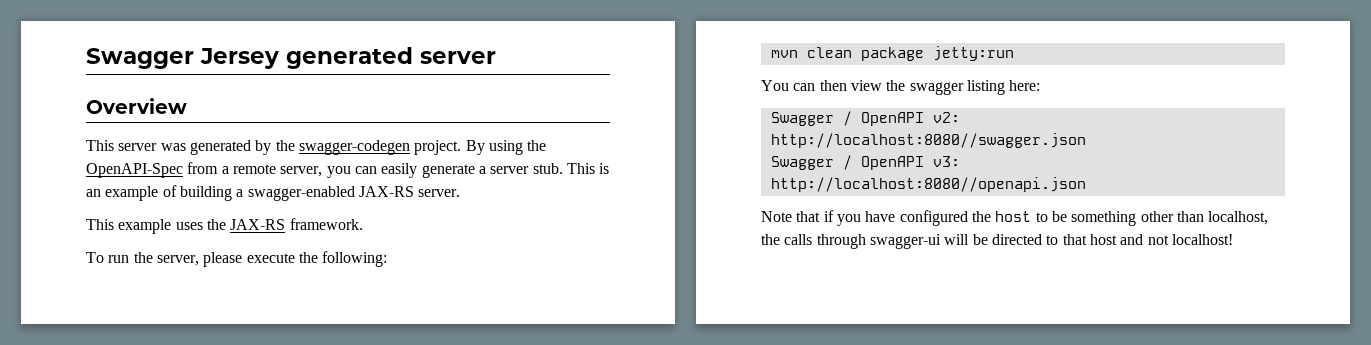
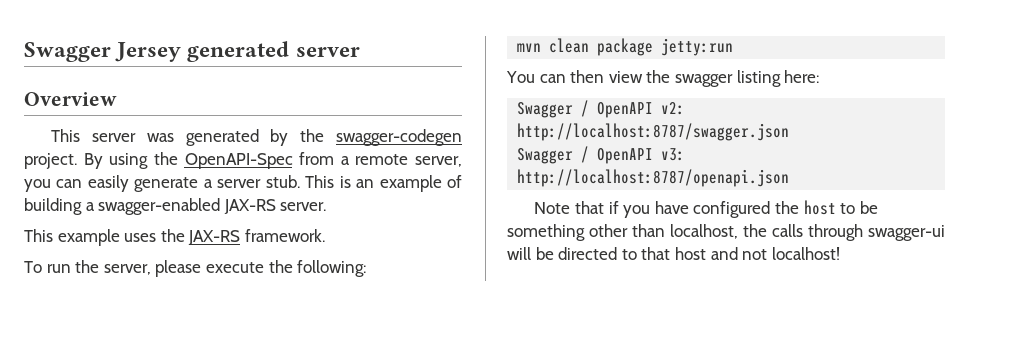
[770,133,1086,148] http://localhost:8080//swagger.json -> [517,123,790,141] http://localhost:8787/swagger.json
[770,177,1086,192] http://localhost:8080//openapi.json -> [517,169,790,187] http://localhost:8787/openapi.json

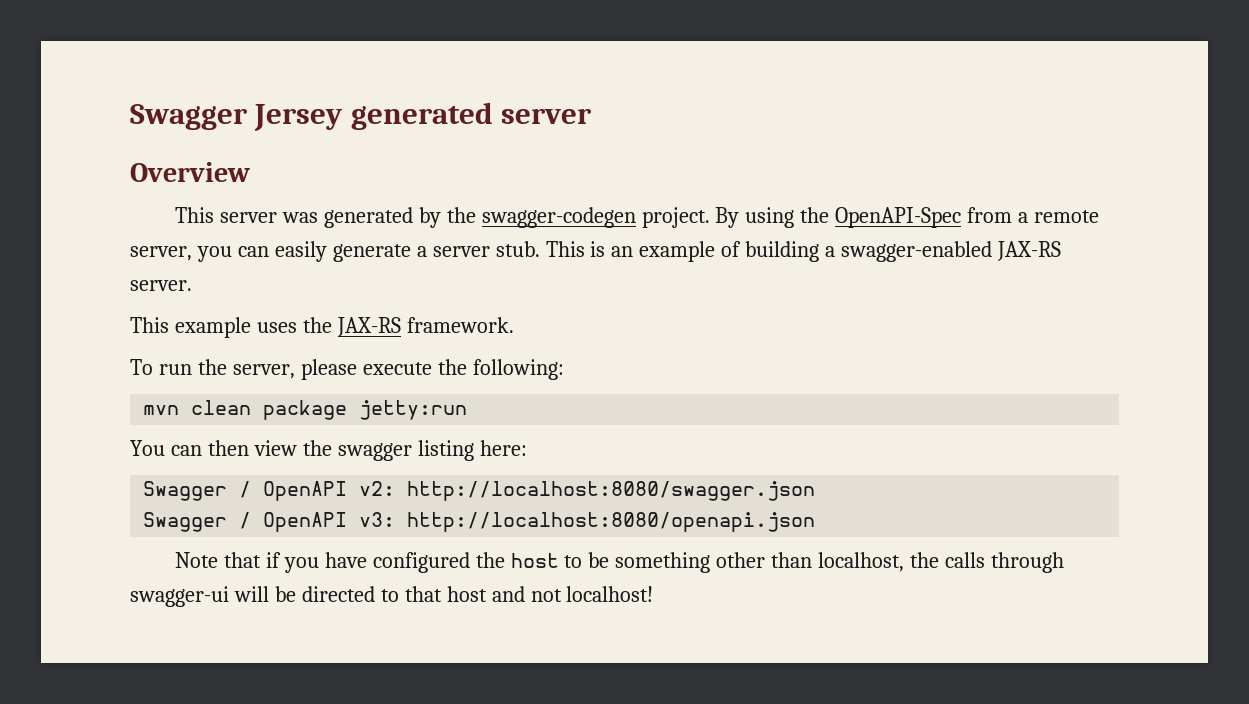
[517,123,790,141] http://localhost:8787/swagger.json -> [407,481,816,501] http://localhost:8080/swagger.json
[517,169,790,187] http://localhost:8787/openapi.json -> [407,512,816,532] http://localhost:8080/openapi.json

